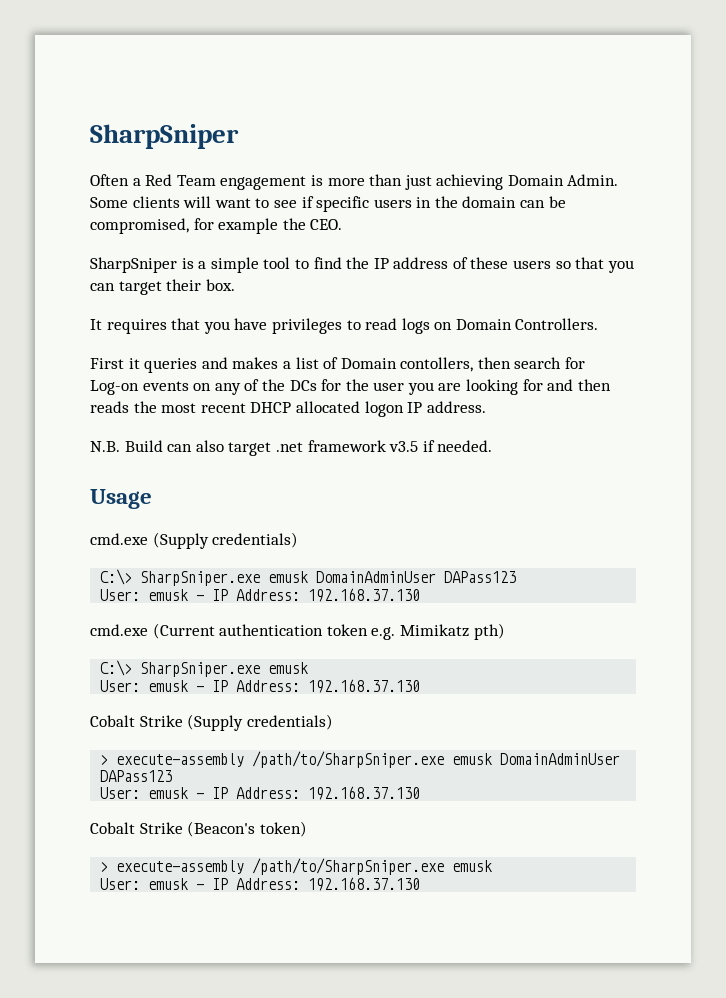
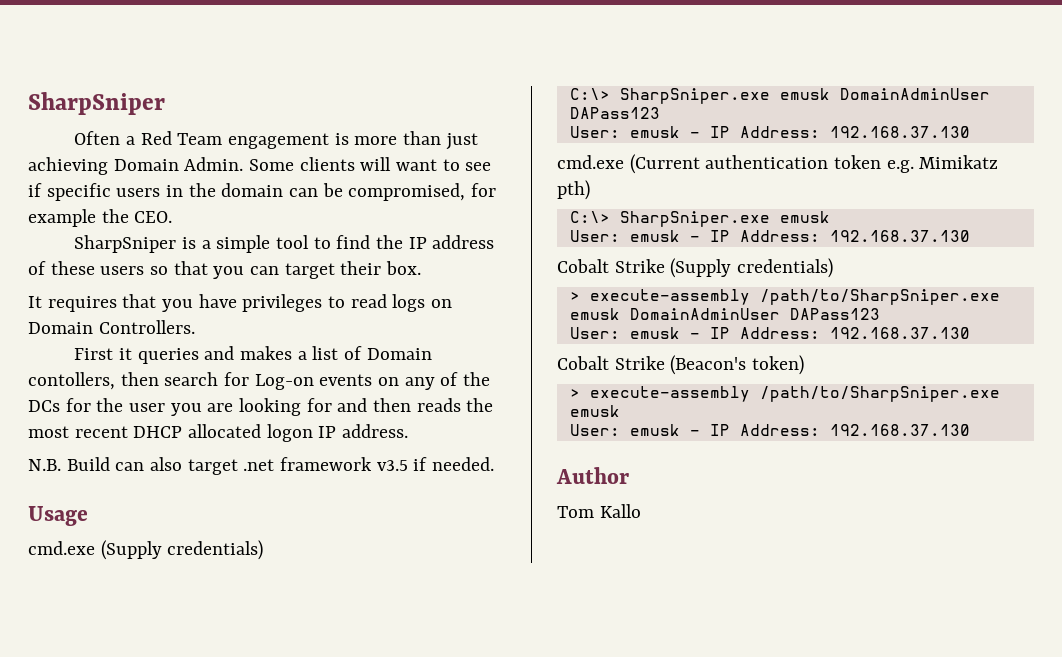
(421, 884) none -> [556,467,629,484] [557,504,641,518] // Author // Tom Kallo

